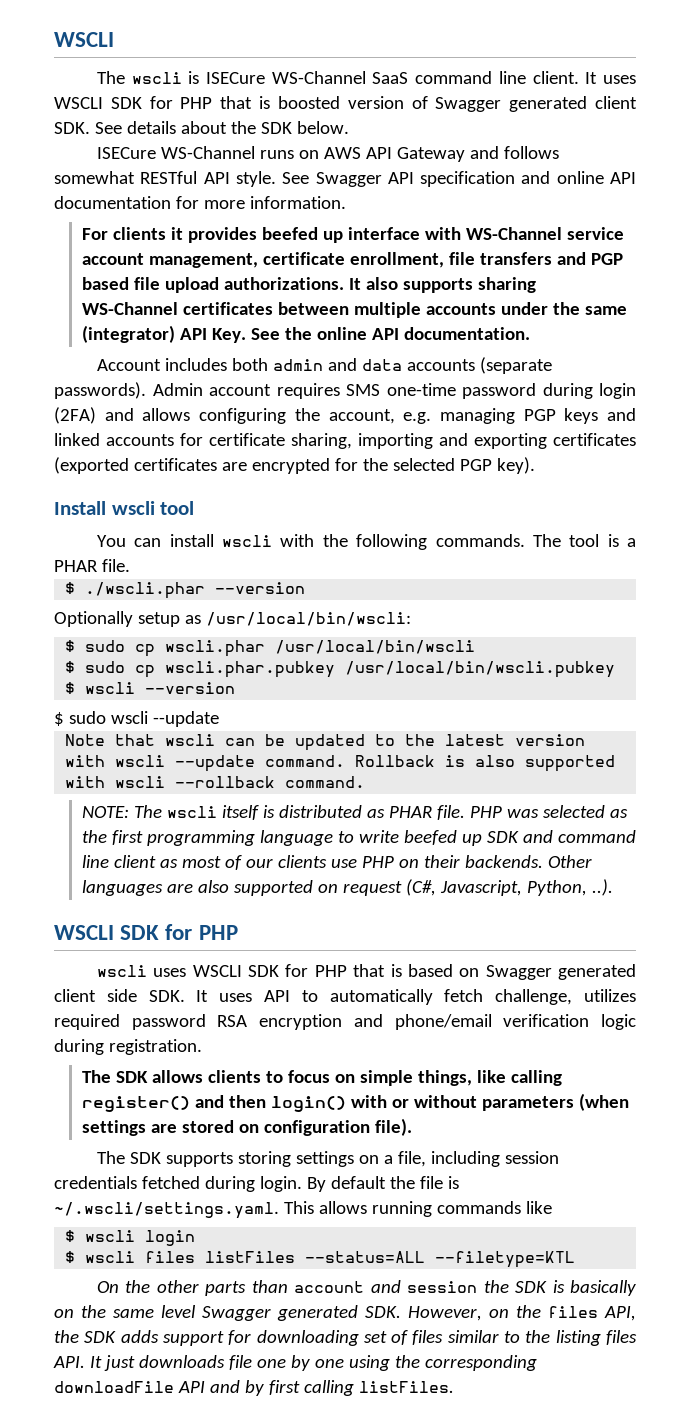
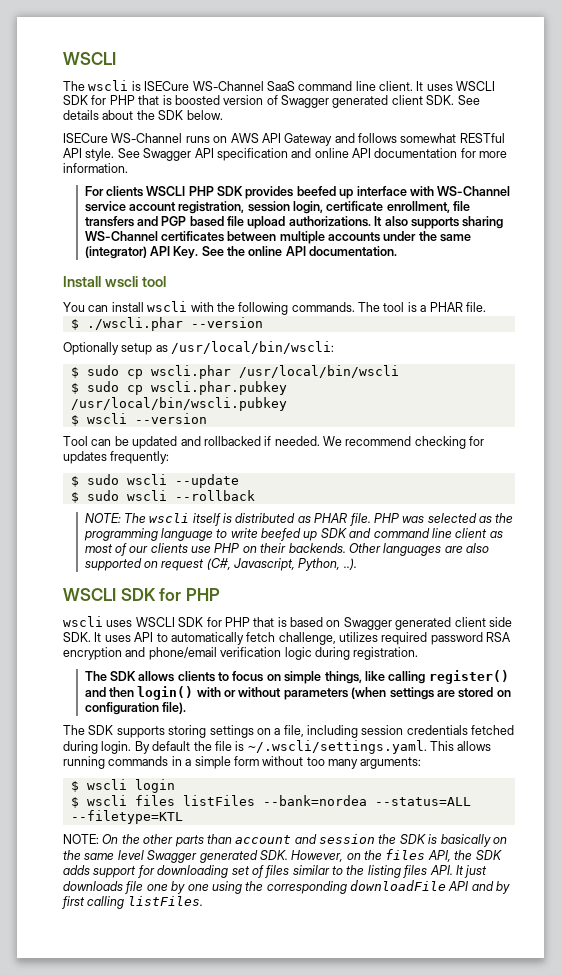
[170,227,183,240] it -> [146,186,244,196] WSCLI PHP SDK
[148,253,258,268] management, -> [178,201,324,214] registration, session login,
[96,357,552,374] [54,382,636,399] [54,407,636,424] [54,433,636,449] [54,457,535,474] // Account includes both admin and data accounts (separate passwords). Admin account requires SMS one-time password during login (2FA) and allows configuring the account, e.g. managing PGP keys and linked accounts for certificate sharing, importing and exporting certificates (exported certificates are encrypted for the selected PGP key). -> (398, 251) none
[54,711,219,727] [65,734,586,751] [65,755,616,772] [65,776,106,788] $ sudo wscli --update // Note that wscli can be updated to the latest version with wscli --update command. Rollback is also supported with -> [63,436,485,449] [63,451,170,464] [70,474,239,488] [70,490,119,503] Tool can be updated and rollbacked if needed. We recommend checking for updates frequently: // $ sudo wscli --update // $ sudo
[285,776,366,788] command. -> (255, 495) none
[111,830,143,845] first -> (514, 518) none
[525,1201,552,1214] like -> [171,756,422,769] in a simple form without too many arguments:
(296, 1257) none -> [262,795,367,806] --bank=nordea
(576, 1259) none -> [63,834,99,844] NOTE:

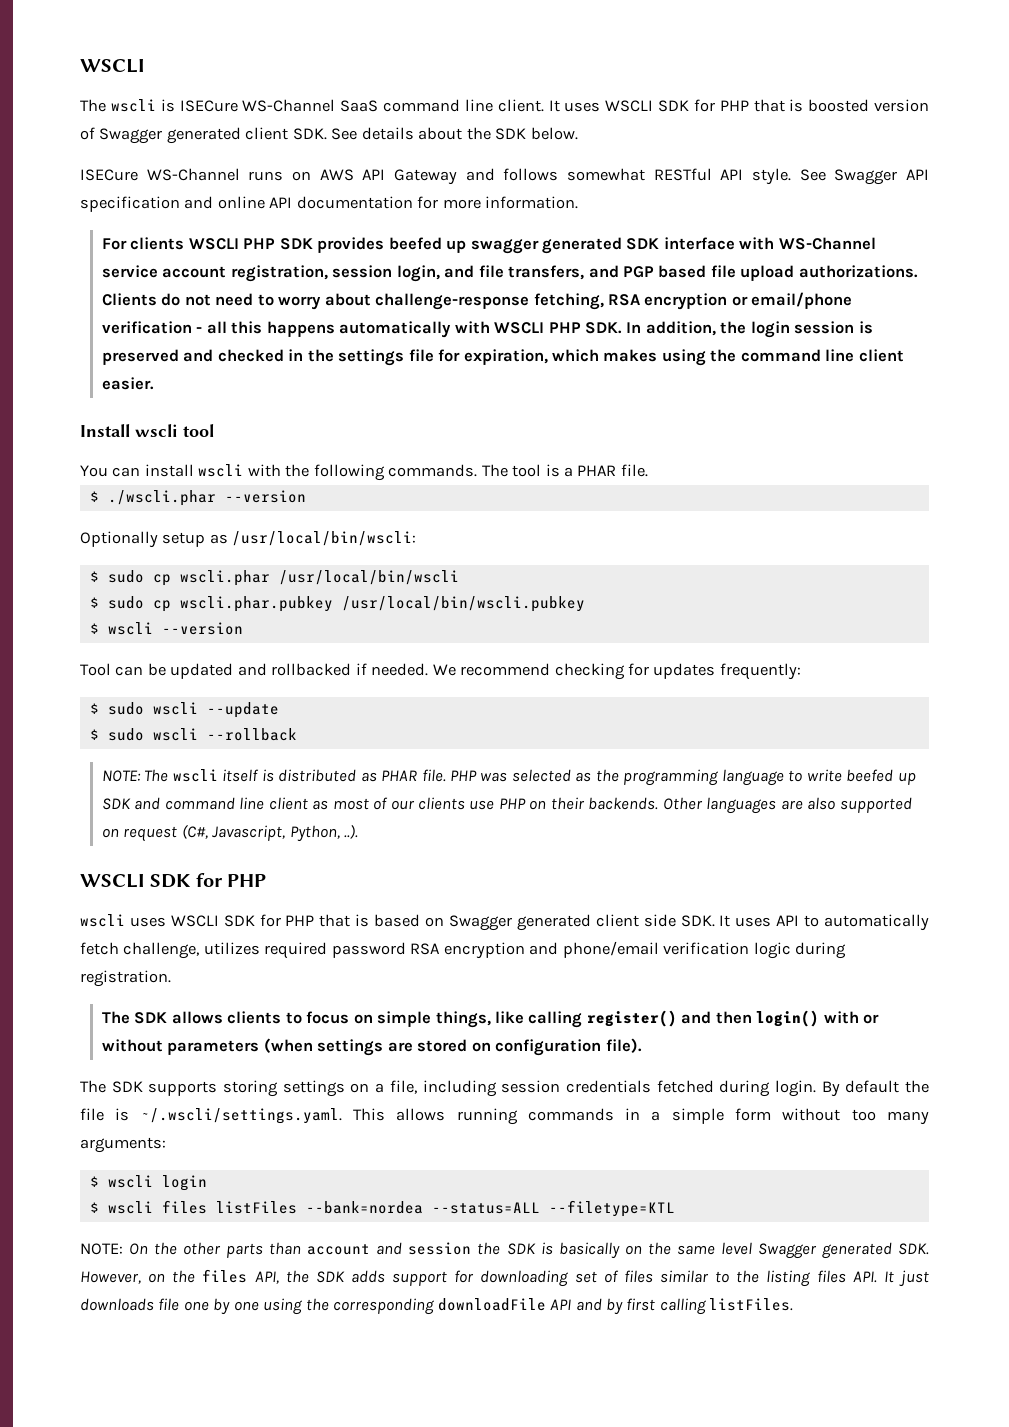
(354, 194) none -> [470,237,660,254] swagger generated SDK
[326,201,471,213] [84,216,134,227] certificate enrollment, file transfers -> [444,265,585,280] and file transfers,
[374,216,504,229] [84,231,472,244] [84,246,398,259] It also supports sharing WS-Channel certificates between multiple accounts under the same (integrator) API Key. See the online API documentation. -> [101,292,853,310] [101,321,873,338] [101,349,904,366] [101,377,154,390] Clients do not need to worry about challenge-response fetching, RSA encryption or email/phone verification - all this happens automatically with WSCLI PHP SDK. In addition, the login session is preserved and checked in the settings file for expiration, which makes using the command line client easier.

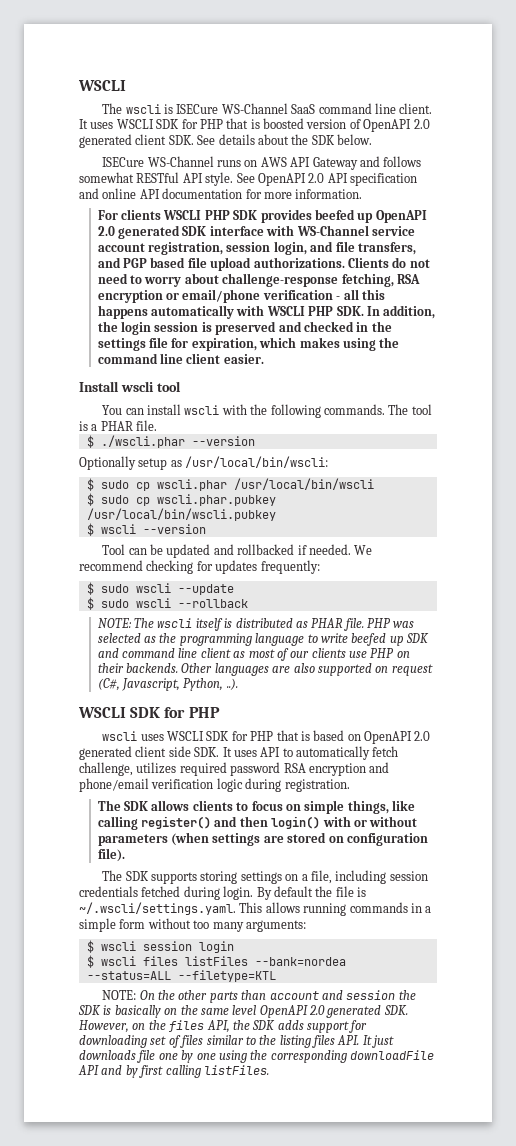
[99,128,163,144] Swagger -> [363,119,430,132] OpenAPI 2.0
[834,169,898,185] Swagger -> [257,173,325,186] OpenAPI 2.0
[470,239,539,254] swagger -> [375,210,427,223] [97,226,115,236] OpenAPI 2.0
[448,915,512,931] Swagger -> [364,731,431,744] OpenAPI 2.0
(153, 1181) none -> [142,941,192,951] session
[757,1243,817,1259] Swagger -> [259,1005,325,1018] OpenAPI 2.0

